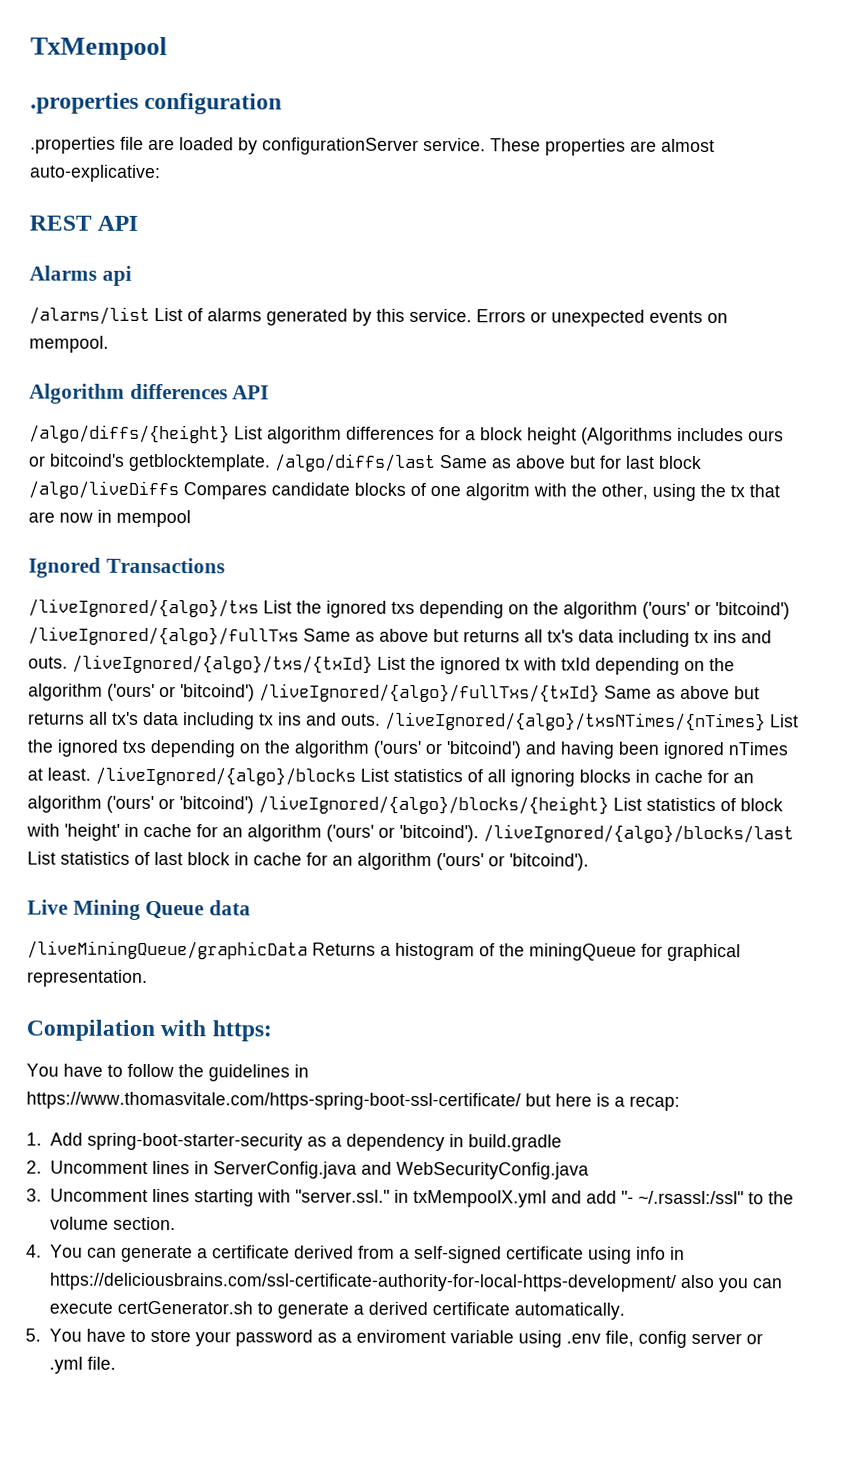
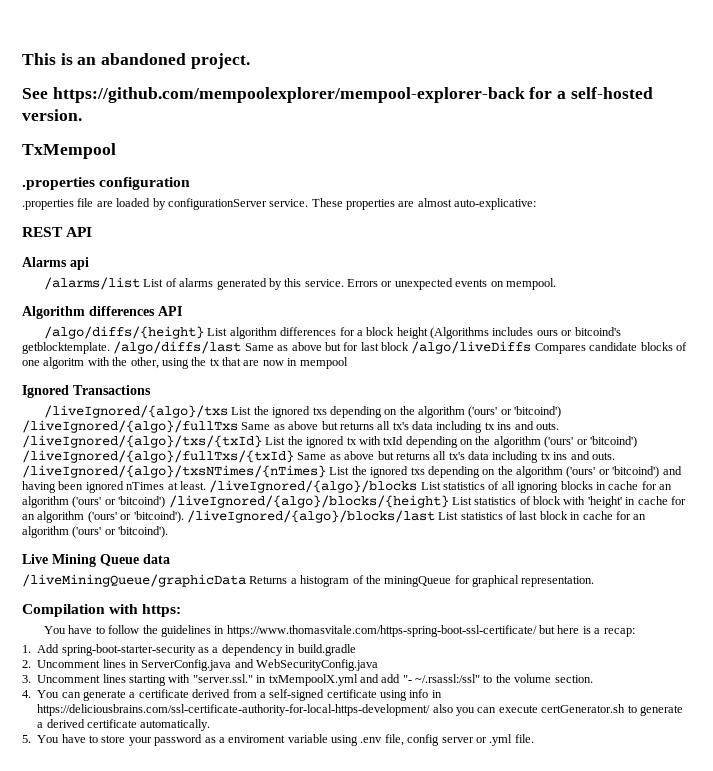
(30, 48) none -> [22,53,250,69] [22,87,653,103] [22,109,82,121] This is an abandoned project. // See https://github.com/mempoolexplorer/mempool-explorer-back for a self-hosted version. //

